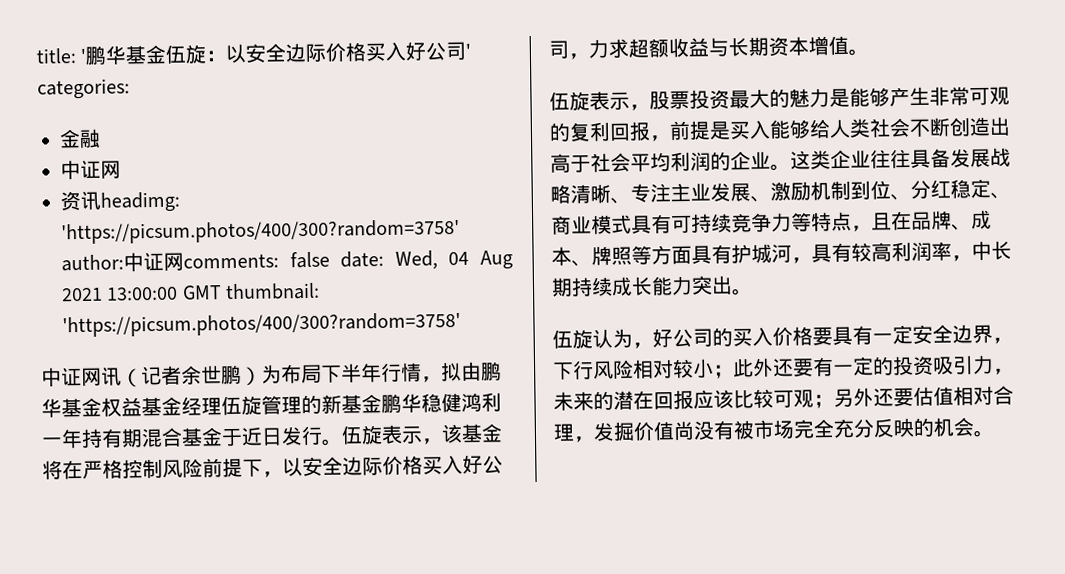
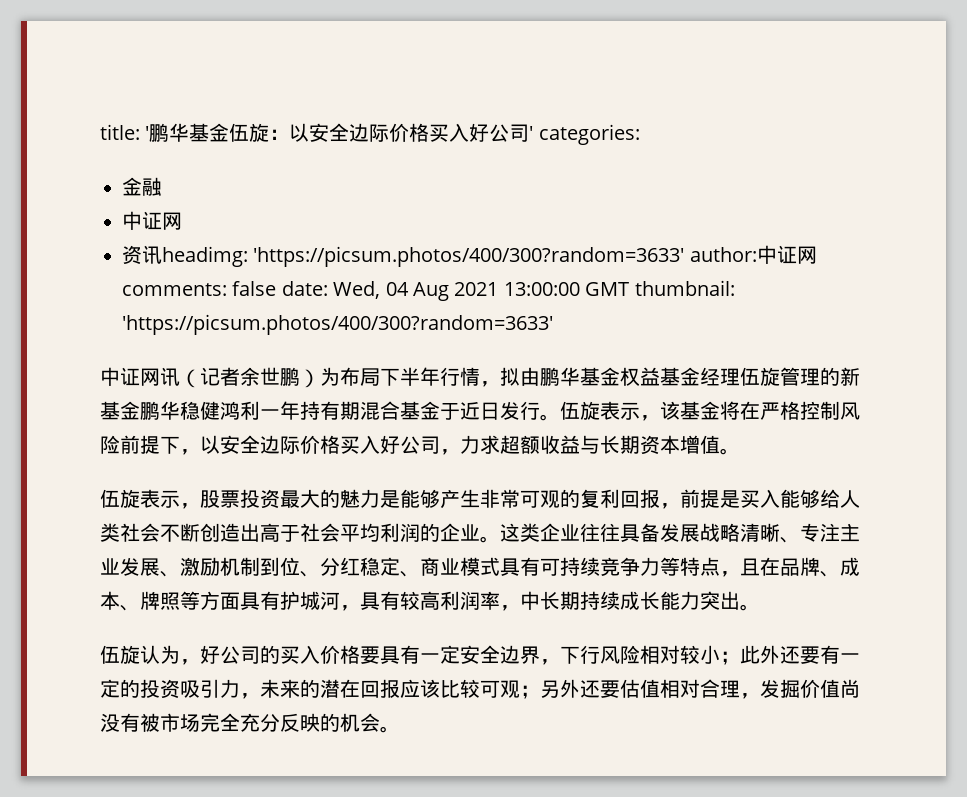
[61,218,460,245] 'https://picsum.photos/400/300?random=3758' -> [253,246,685,267] 'https://picsum.photos/400/300?random=3633'
[62,311,461,338] 'https://picsum.photos/400/300?random=3758' -> [122,314,553,335] 'https://picsum.photos/400/300?random=3633'

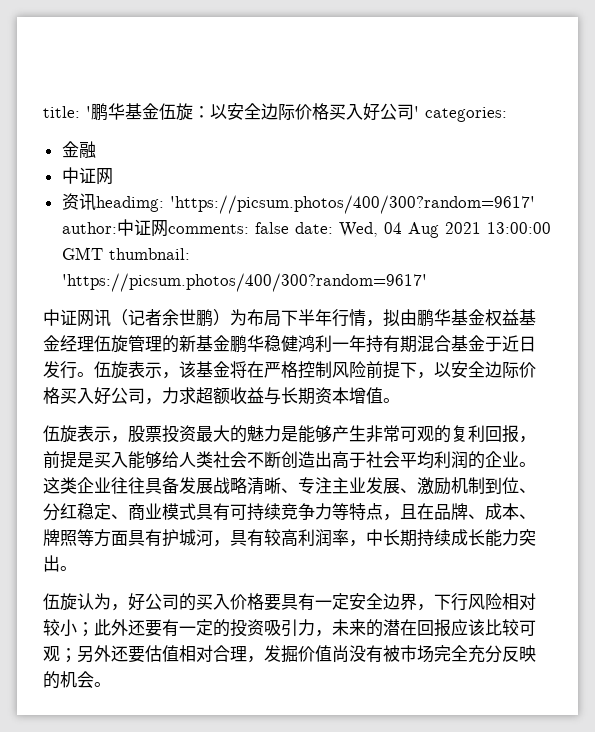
[253,246,685,267] 'https://picsum.photos/400/300?random=3633' -> [169,195,535,214] 'https://picsum.photos/400/300?random=9617'
[122,314,553,335] 'https://picsum.photos/400/300?random=3633' -> [61,273,427,292] 'https://picsum.photos/400/300?random=9617'

